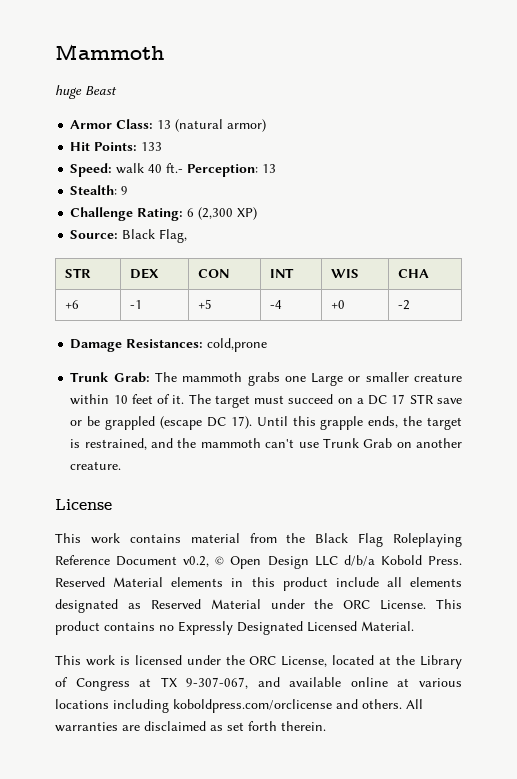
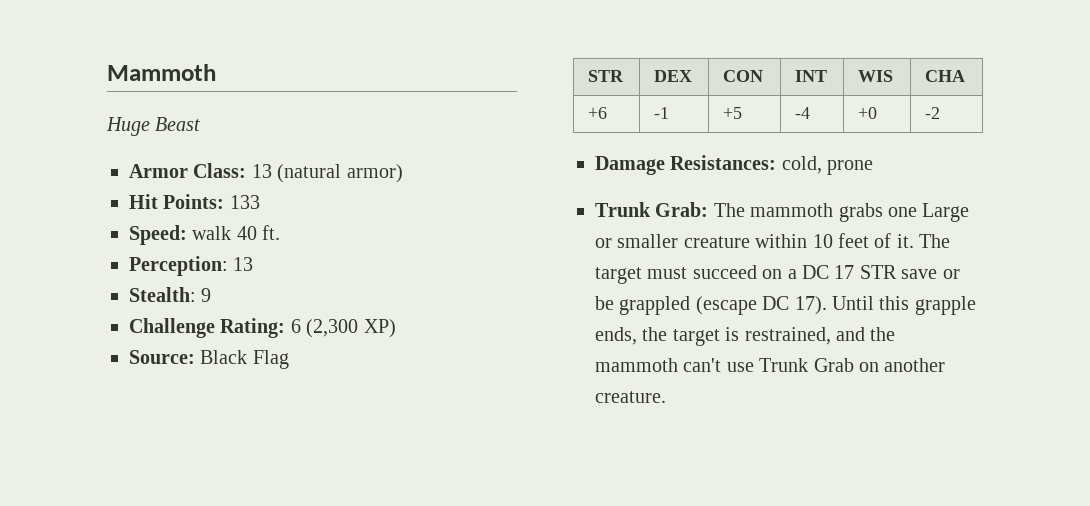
[55,85,82,99] huge -> [106,117,150,136] Huge
[166,163,184,173] ft.- -> [262,225,281,240] ft. //
[159,229,188,243] Flag, -> [252,350,289,369] Flag
[207,338,268,352] cold,prone -> [781,156,874,175] cold, prone
[55,499,112,510] [55,533,462,547] [55,555,462,569] [55,577,462,591] [55,599,462,613] [55,621,414,635] [55,655,463,669] [55,677,462,691] [55,699,423,713] [55,721,326,732] // License // This work contains material from the Black Flag Roleplaying Reference Document v0.2, © Open Design LLC d/b/a Kobold Press. Reserved Material elements in this product include all elements designated as Reserved Material under the ORC License. This product contains no Expressly Designated Licensed Material. // This work is licensed under the ORC License, located at the Library of Congress at TX 9-307-067, and available online at various locations including koboldpress.com/orclicense and others. All warranties are disclaimed as set forth therein. -> (666, 397) none

